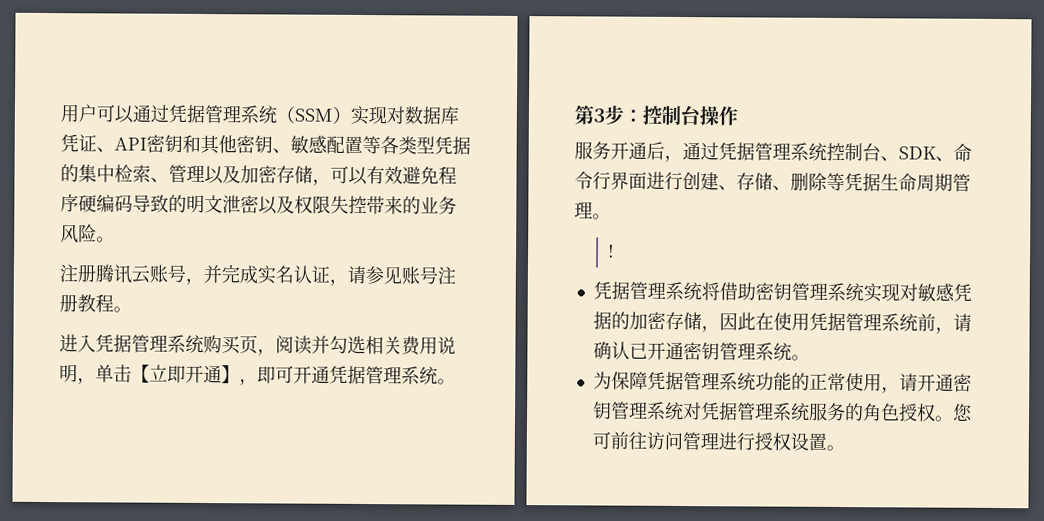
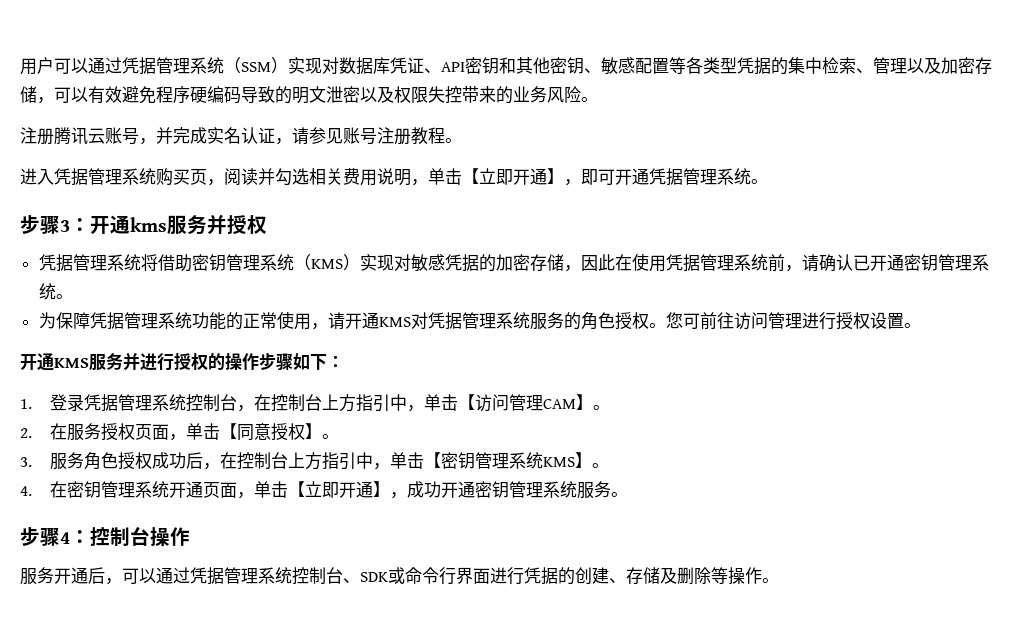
[574,104,738,126] [574,141,972,163] [574,171,971,192] [574,201,611,220] [608,244,616,258] 第3步：控制台操作 // 服务开通后，通过凭据管理系统控制台、SDK、命令行界面进行创建、存储、删除等凭据生命周期管理。 // ! -> [20,214,267,235] 步骤3：开通kms服务并授权
(864, 292) none -> [293,254,360,271] （KMS）
[952,373,972,392] [592,401,684,421] 密钥管理系统 -> [378,317,411,327] KMS
(845, 448) none -> [20,352,344,371] [20,394,611,412] [20,423,340,441] [20,452,610,470] [20,481,629,499] [20,527,190,547] [20,567,779,585] // 开通KMS服务并进行授权的操作步骤如下： // 1.登录凭据管理系统控制台，在控制台上方指引中，单击【访问管理CAM】。 // 2.在服务授权页面，单击【同意授权】。 // 3.服务角色授权成功后，在控制台上方指引中，单击【密钥管理系统KMS】。 // 4.在密钥管理系统开通页面，单击【立即开通】，成功开通密钥管理系统服务。 // 步骤4：控制台操作 // 服务开通后，可以通过凭据管理系统控制台、SDK或命令行界面进行凭据的创建、存储及删除等操作。

